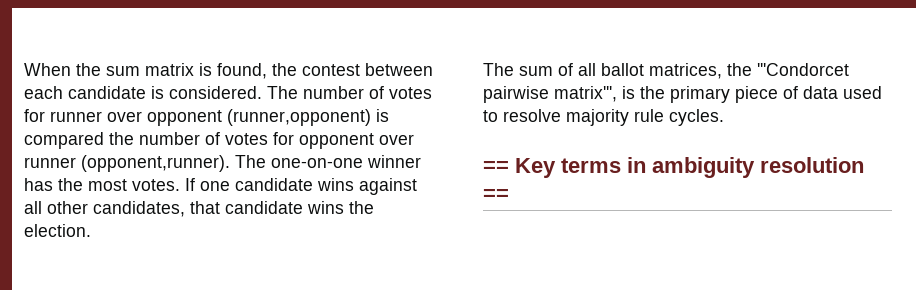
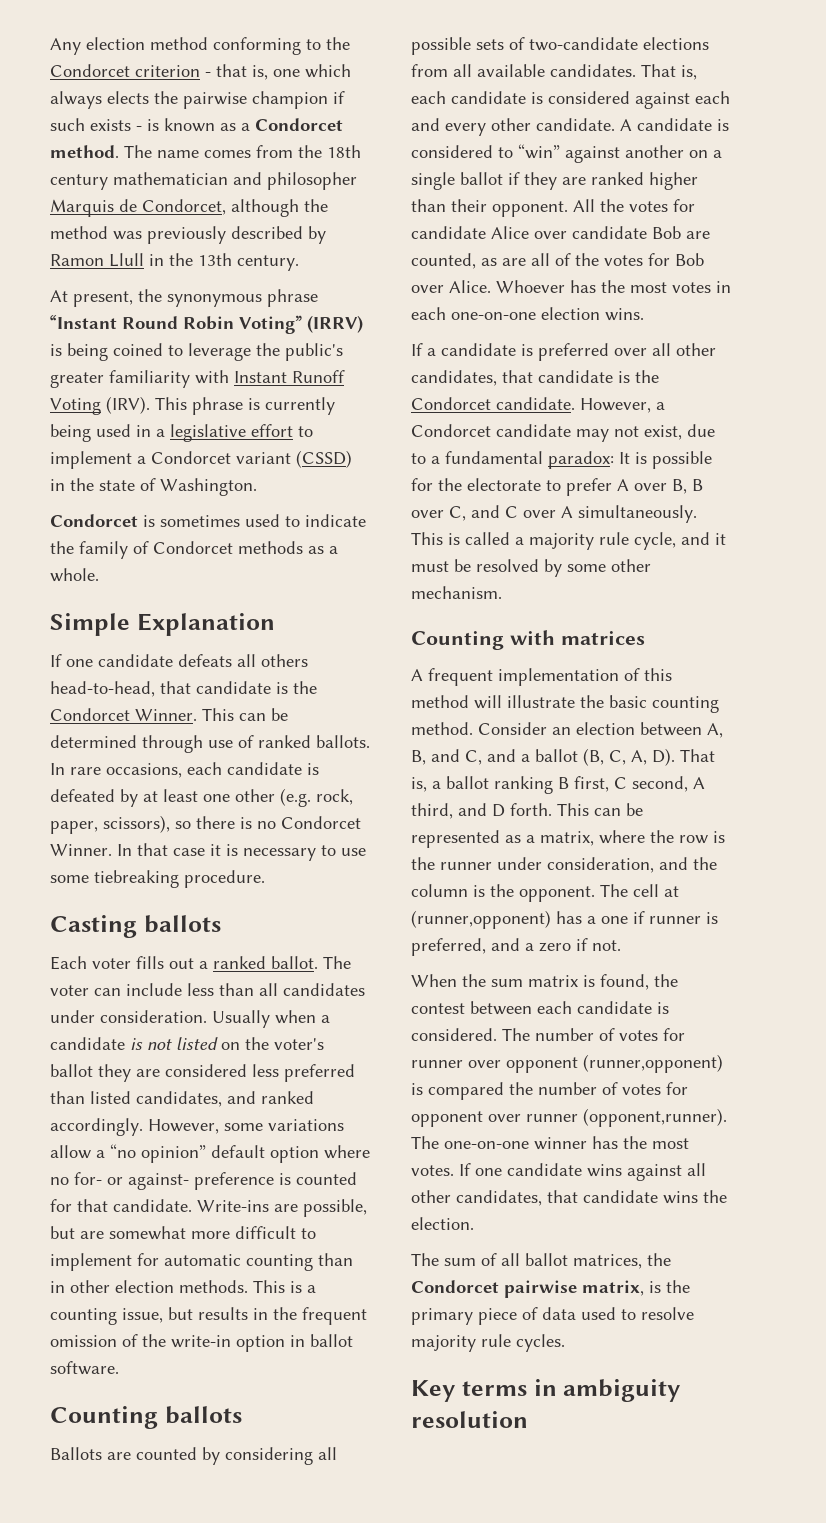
(24, 69) none -> [50,37,350,55] [50,64,351,80] [50,91,345,109] [50,118,343,132] [50,145,361,158] [50,172,357,190] [50,199,328,217] [50,226,326,244] [50,253,299,271] [50,289,318,307] [50,315,363,334] [50,343,343,361] [50,370,345,388] [50,396,335,415] [50,424,313,442] [50,450,352,469] [50,478,257,496] [50,514,366,527] [50,541,338,559] [50,568,99,582] [50,613,275,636] [50,654,308,667] [50,681,317,697] [50,708,288,721] [50,735,370,753] [50,762,319,778] [50,788,353,807] [50,815,361,834] [50,843,366,861] [50,870,265,888] [50,915,221,938] [50,956,351,970] [50,983,365,996] [50,1010,330,1028] [50,1037,324,1050] [50,1064,355,1082] [50,1091,314,1107] [50,1118,344,1136] [50,1144,370,1163] [50,1172,357,1190] [50,1199,367,1217] [50,1226,316,1240] [50,1253,353,1271] [50,1280,316,1293] [50,1307,367,1325] [50,1334,353,1352] [50,1361,119,1375] [50,1406,242,1429] [50,1447,337,1465] [411,37,709,55] [411,64,697,80] [411,91,730,109] [411,118,729,136] [411,144,722,163] [411,172,698,190] [411,199,695,217] [411,226,710,239] [411,253,704,269] [411,280,731,293] [411,307,644,321] [411,343,716,361] [411,370,659,386] [411,397,665,413] [411,424,715,442] [411,451,712,469] [411,478,703,496] [411,505,697,523] [411,532,726,550] [411,559,651,577] [411,586,502,599] [411,630,645,650] [411,668,672,686] [411,695,719,713] [411,722,723,738] [411,748,715,766] [411,776,705,794] [411,803,643,819] [411,830,725,848] [411,857,717,873] [411,884,679,902] [411,910,718,929] [411,938,621,956] Any election method conforming to the Condorcet criterion - that is, one which always elects the pairwise champion if such exists - is known as a Condorcet method. The name comes from the 18th century mathematician and philosopher Marquis de Condorcet, although the method was previously described by Ramon Llull in the 13th century. // At present, the synonymous phrase “Instant Round Robin Voting” (IRRV) is being coined to leverage the public's greater familiarity with Instant Runoff Voting (IRV). This phrase is currently being used in a legislative effort to implement a Condorcet variant (CSSD) in the state of Washington. // Condorcet is sometimes used to indicate the family of Condorcet methods as a whole. // Simple Explanation // If one candidate defeats all others head-to-head, that candidate is the Condorcet Winner. This can be determined through use of ranked ballots. In rare occasions, each candidate is defeated by at least one other (e.g. rock, paper, scissors), so there is no Condorcet Winner. In that case it is necessary to use some tiebreaking procedure. // Casting ballots // Each voter fills out a ranked ballot. The voter can include less than all candidates under consideration. Usually when a candidate is not listed on the voter's ballot they are considered less preferred than listed candidates, and ranked accordingly. However, some variations allow a “no opinion” default option where no for- or against- preference is counted for that candidate. Write-ins are possible, but are somewhat more difficult to implement for automatic counting than in other election methods. This is a counting issue, but results in the frequent omission of the write-in option in ballot software. // Counting ballots // Ballots are counted by considering all possible sets of two-candidate elections from all available candidates. That is, each candidate is considered against each and every other candidate. A candidate is considered to “win” against another on a single ballot if they are ranked higher than their opponent. All the votes for candidate Alice over candidate Bob are counted, as are all of the votes for Bob over Alice. Whoever has the most votes in each one-on-one election wins. // If a candidate is preferred over all other candidates, that candidate is the Condorcet candidate. However, a Condorcet candidate may not exist, due to a fundamental paradox: It is possible for the electorate to prefer A over B, B over C, and C over A simultaneously. This is called a majority rule cycle, and it must be resolved by some other mechanism. // Counting with matrices // A frequent implementation of this method will illustrate the basic counting method. Consider an election between A, B, and C, and a ballot (B, C, A, D). That is, a ballot ranking B first, C second, A third, and D forth. This can be represented as a matrix, where the row is the runner under consideration, and the column is the opponent. The cell at (runner,opponent) has a one if runner is preferred, and a zero if not. //
[757,63,849,76] [483,86,617,103] '''Condorcet pairwise matrix''', -> [411,1280,644,1298] Condorcet pairwise matrix,
[483,161,509,173] == -> (565, 1343) none
[483,189,509,201] == -> (528, 1419) none

